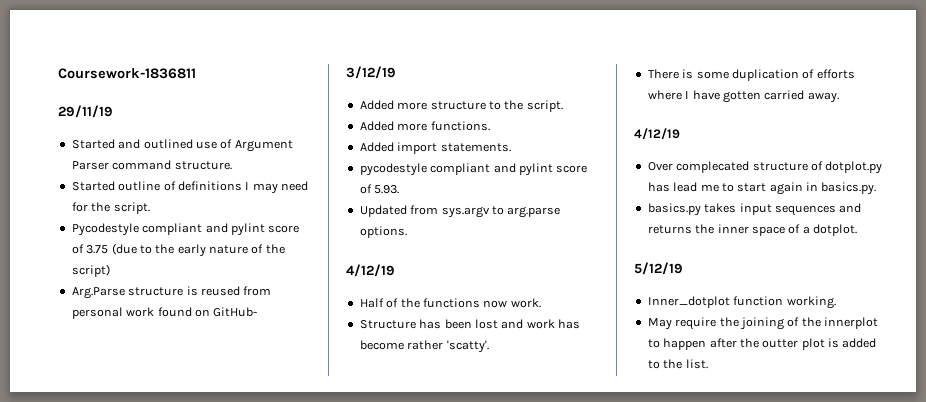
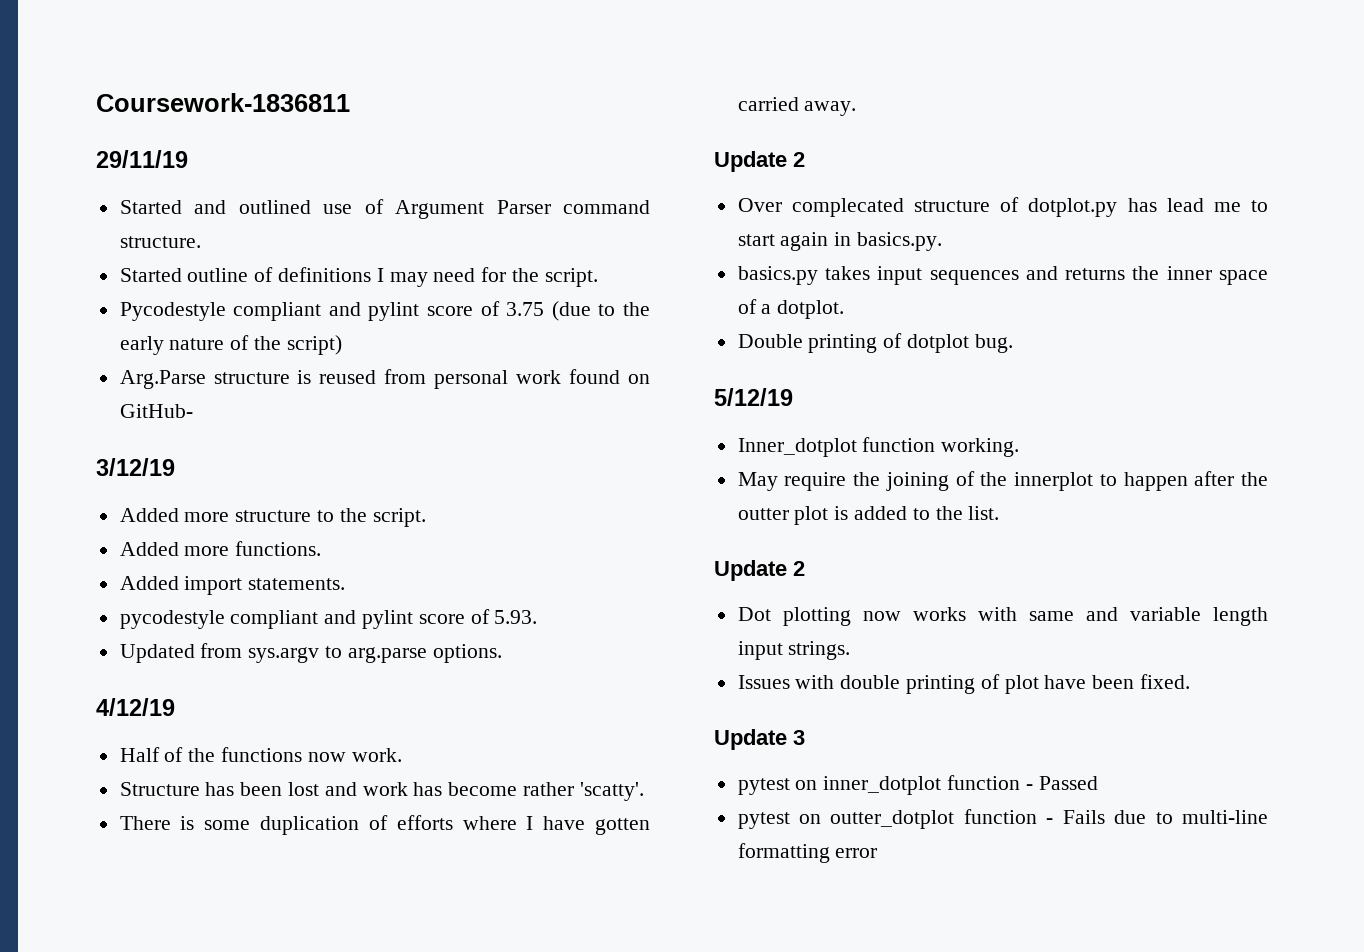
[634,128,680,140] 4/12/19 -> [714,151,805,172] Update 2
(857, 230) none -> [737,333,1013,353] // Double printing of dotplot bug.
(708, 364) none -> [714,560,805,581] [737,607,1268,626] [737,641,851,660] [737,674,1191,694] [714,729,805,750] [737,775,1098,795] [737,809,1268,829] [737,843,878,863] // Update 2 // Dot plotting now works with same and variable length input strings. // Issues with double printing of plot have been fixed. // Update 3 // pytest on inner_dotplot function - Passed // pytest on outter_dotplot function - Fails due to multi-line formatting error

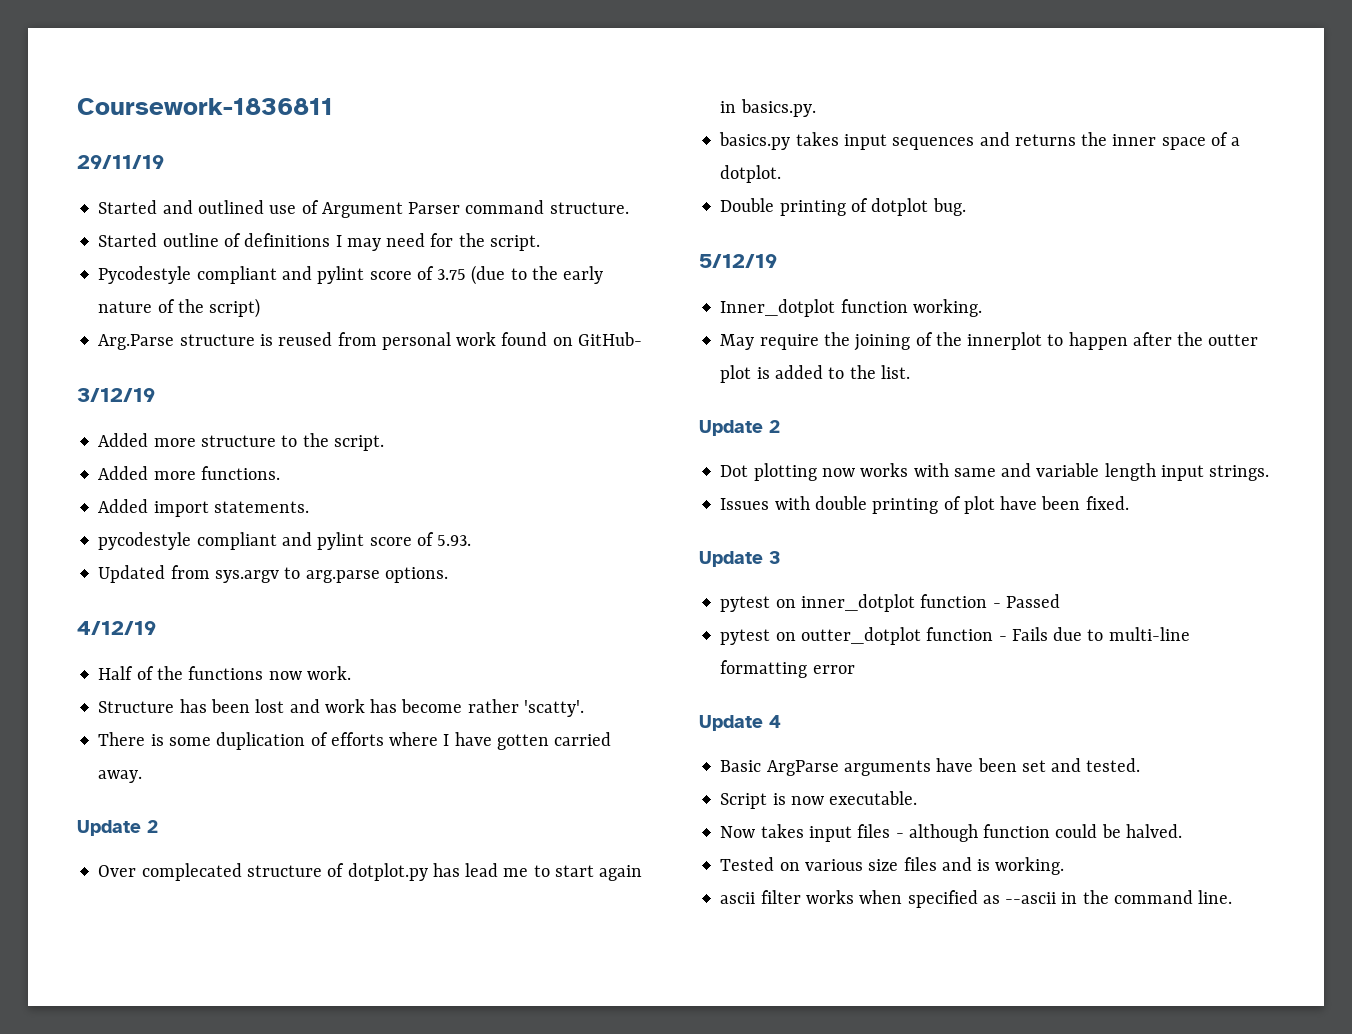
(878, 853) none -> [699,715,781,731] [720,758,1141,776] [720,791,918,809] [720,824,1182,842] [720,857,1065,875] [720,890,1233,908] // Update 4 // Basic ArgParse arguments have been set and tested. // Script is now executable. // Now takes input files - although function could be halved. // Tested on various size files and is working. // ascii filter works when specified as --ascii in the command line.

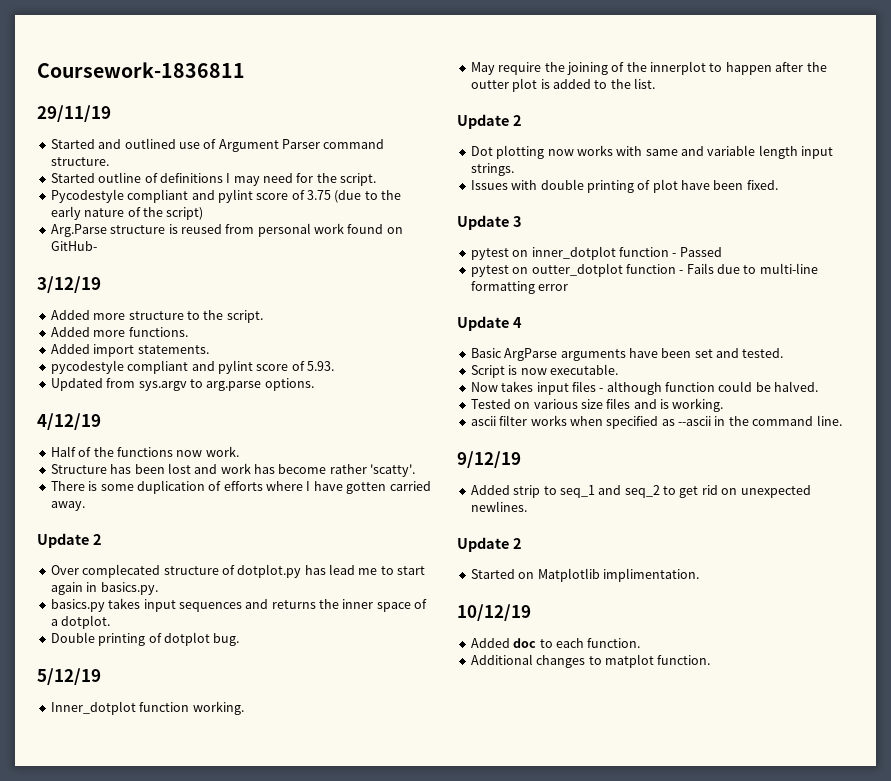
(1233, 897) none -> [457,451,521,468] [470,485,811,498] [470,501,527,512] [457,537,522,552] [470,568,699,582] [457,604,531,621] [470,638,641,648] [470,654,711,668] // 9/12/19 // Added strip to seq_1 and seq_2 to get rid on unexpected newlines. // Update 2 // Started on Matplotlib implimentation. // 10/12/19 // Added doc to each function. // Additional changes to matplot function.

